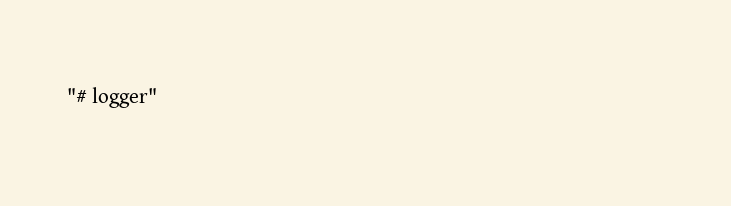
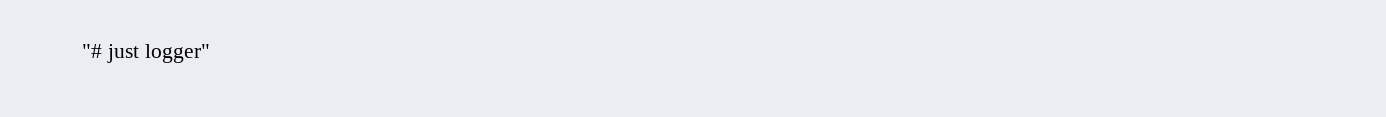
(87, 95) none -> [106,44,139,63] just

